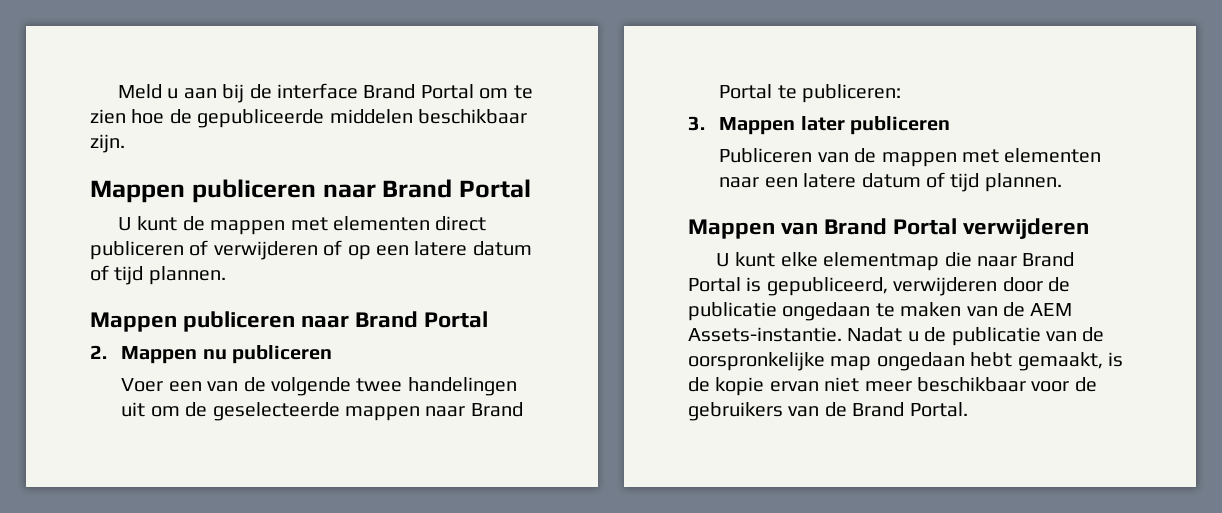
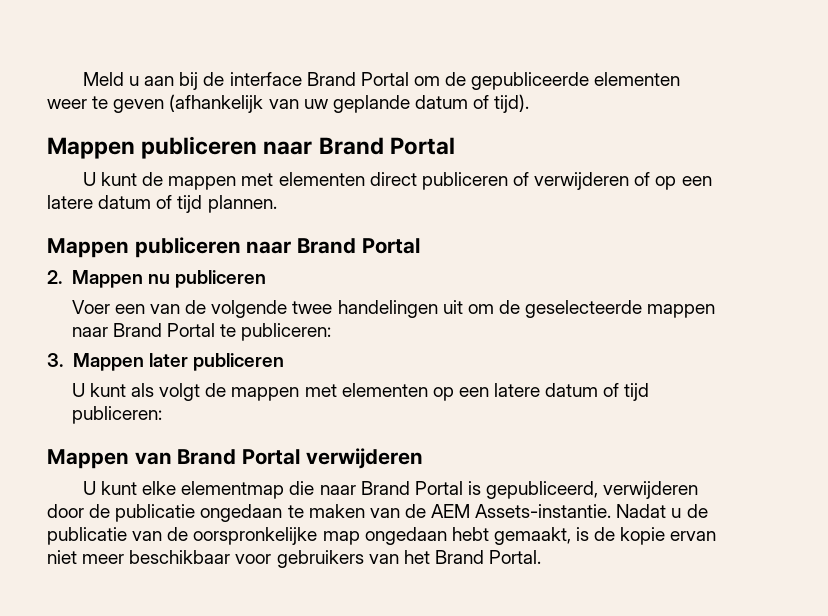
[513,85,533,99] [90,109,527,128] [90,134,125,153] te zien hoe de gepubliceerde middelen beschikbaar zijn. -> [445,72,681,90] [47,94,530,113] de gepubliceerde elementen weer te geven (afhankelijk van uw geplande datum of tijd).
[719,148,1102,167] [719,172,1062,192] Publiceren van de mappen met elementen naar een latere datum of tijd plannen. -> [71,383,650,401] [71,406,162,424] U kunt als volgt de mappen met elementen op een latere datum of tijd publiceren:
[1074,377,1097,392] de -> (272, 559) none
[824,402,847,417] de -> [403,550,430,564] het

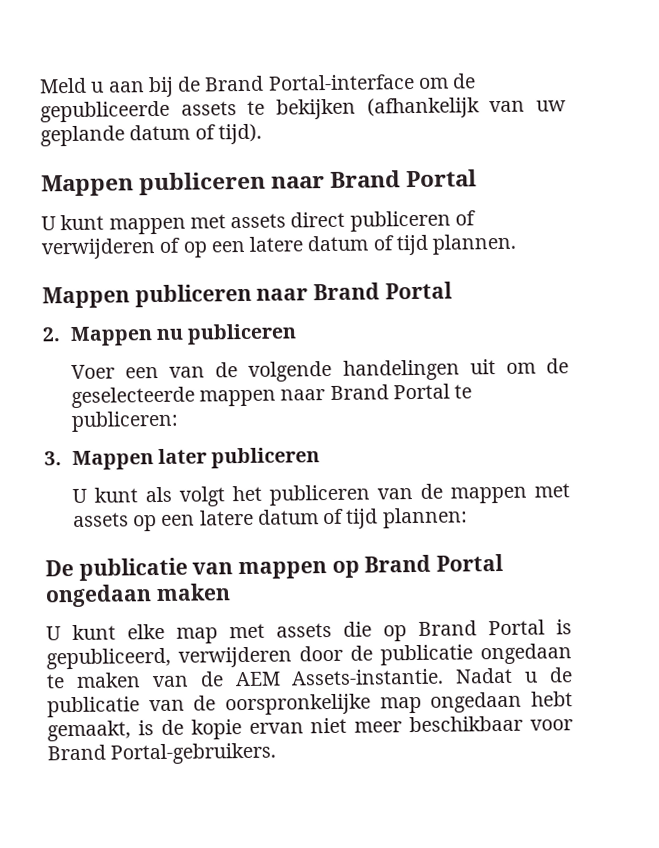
[229,72,681,90] [47,96,165,113] interface Brand Portal om de gepubliceerde elementen weer te geven -> [204,73,477,92] [40,98,356,123] Brand Portal-interface om de gepubliceerde assets te bekijken
[142,172,365,190] de mappen met elementen -> [108,213,287,235] mappen met assets
[292,301,333,314] twee -> (333, 371) none
[205,383,650,401] [71,406,162,424] [47,448,423,469] [82,481,356,499] de mappen met elementen op een latere datum of tijd publiceren: // Mappen van Brand Portal verwijderen // U kunt elke elementmap die naar -> [231,483,570,506] [72,507,468,532] [45,553,505,581] [45,583,231,608] [46,621,407,644] het publiceren van de mappen met assets op een latere datum of tijd plannen: // De publicatie van mappen op Brand Portal ongedaan maken // U kunt elke map met assets die op
[276,550,542,568] gebruikers van het Brand Portal. -> [47,742,277,765] Brand Portal-gebruikers.

